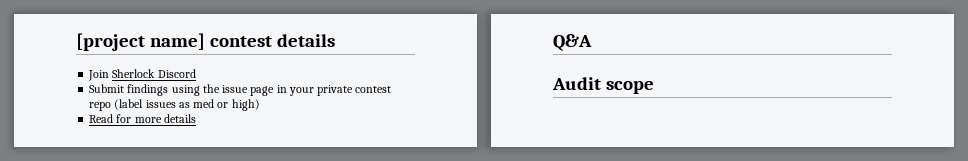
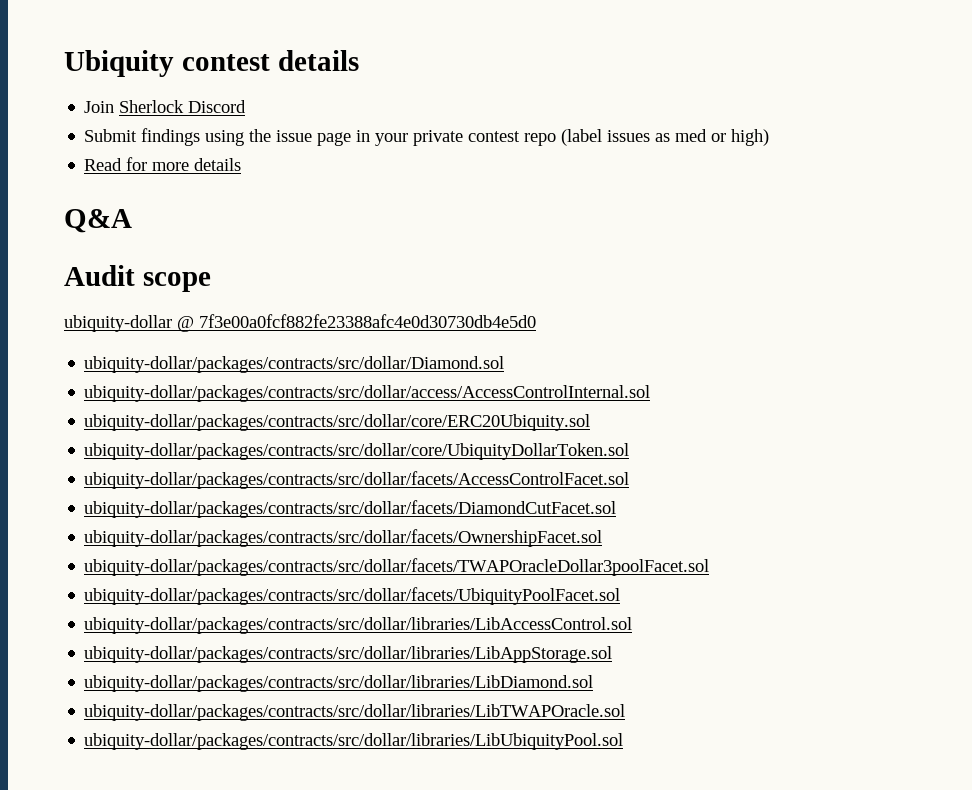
[76,33,205,51] [project name] -> [64,50,174,77] Ubiquity
(654, 87) none -> [64,314,536,332] [84,356,505,373] [84,385,651,402] [84,414,591,431] [84,443,630,460] [84,471,630,489] [84,500,617,518] [84,529,603,547] [84,558,710,576] [84,587,621,605] [84,617,633,634] [84,646,613,663] [84,675,594,692] [84,704,626,721] [84,733,624,750] // ubiquity-dollar @ 7f3e00a0fcf882fe23388afc4e0d30730db4e5d0 // ubiquity-dollar/packages/contracts/src/dollar/Diamond.sol // ubiquity-dollar/packages/contracts/src/dollar/access/AccessControlInternal.sol // ubiquity-dollar/packages/contracts/src/dollar/core/ERC20Ubiquity.sol // ubiquity-dollar/packages/contracts/src/dollar/core/UbiquityDollarToken.sol // ubiquity-dollar/packages/contracts/src/dollar/facets/AccessControlFacet.sol // ubiquity-dollar/packages/contracts/src/dollar/facets/DiamondCutFacet.sol // ubiquity-dollar/packages/contracts/src/dollar/facets/OwnershipFacet.sol // ubiquity-dollar/packages/contracts/src/dollar/facets/TWAPOracleDollar3poolFacet.sol // ubiquity-dollar/packages/contracts/src/dollar/facets/UbiquityPoolFacet.sol // ubiquity-dollar/packages/contracts/src/dollar/libraries/LibAccessControl.sol // ubiquity-dollar/packages/contracts/src/dollar/libraries/LibAppStorage.sol // ubiquity-dollar/packages/contracts/src/dollar/libraries/LibDiamond.sol // ubiquity-dollar/packages/contracts/src/dollar/libraries/LibTWAPOracle.sol // ubiquity-dollar/packages/contracts/src/dollar/libraries/LibUbiquityPool.sol

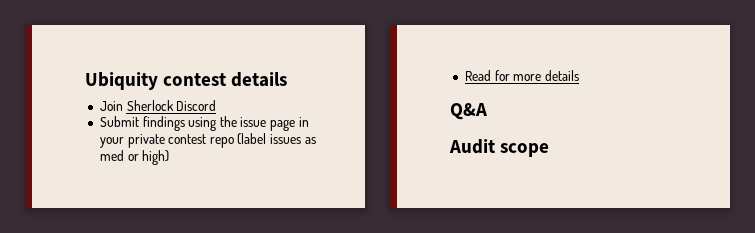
[64,314,536,332] [84,356,505,373] [84,385,651,402] [84,414,591,431] [84,443,630,460] [84,471,630,489] [84,500,617,518] [84,529,603,547] [84,558,710,576] [84,587,621,605] [84,617,633,634] [84,646,613,663] [84,675,594,692] [84,704,626,721] [84,733,624,750] // ubiquity-dollar @ 7f3e00a0fcf882fe23388afc4e0d30730db4e5d0 // ubiquity-dollar/packages/contracts/src/dollar/Diamond.sol // ubiquity-dollar/packages/contracts/src/dollar/access/AccessControlInternal.sol // ubiquity-dollar/packages/contracts/src/dollar/core/ERC20Ubiquity.sol // ubiquity-dollar/packages/contracts/src/dollar/core/UbiquityDollarToken.sol // ubiquity-dollar/packages/contracts/src/dollar/facets/AccessControlFacet.sol // ubiquity-dollar/packages/contracts/src/dollar/facets/DiamondCutFacet.sol // ubiquity-dollar/packages/contracts/src/dollar/facets/OwnershipFacet.sol // ubiquity-dollar/packages/contracts/src/dollar/facets/TWAPOracleDollar3poolFacet.sol // ubiquity-dollar/packages/contracts/src/dollar/facets/UbiquityPoolFacet.sol // ubiquity-dollar/packages/contracts/src/dollar/libraries/LibAccessControl.sol // ubiquity-dollar/packages/contracts/src/dollar/libraries/LibAppStorage.sol // ubiquity-dollar/packages/contracts/src/dollar/libraries/LibDiamond.sol // ubiquity-dollar/packages/contracts/src/dollar/libraries/LibTWAPOracle.sol // ubiquity-dollar/packages/contracts/src/dollar/libraries/LibUbiquityPool.sol -> (550, 150) none

